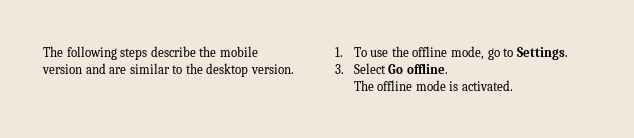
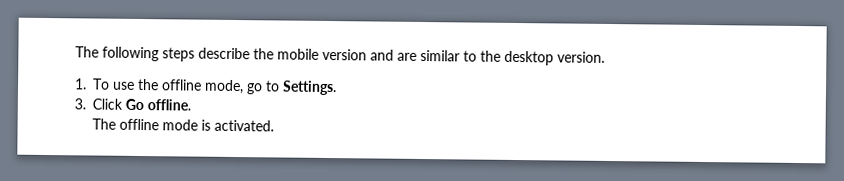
[353,63,386,74] Select -> [92,98,124,110] Click

